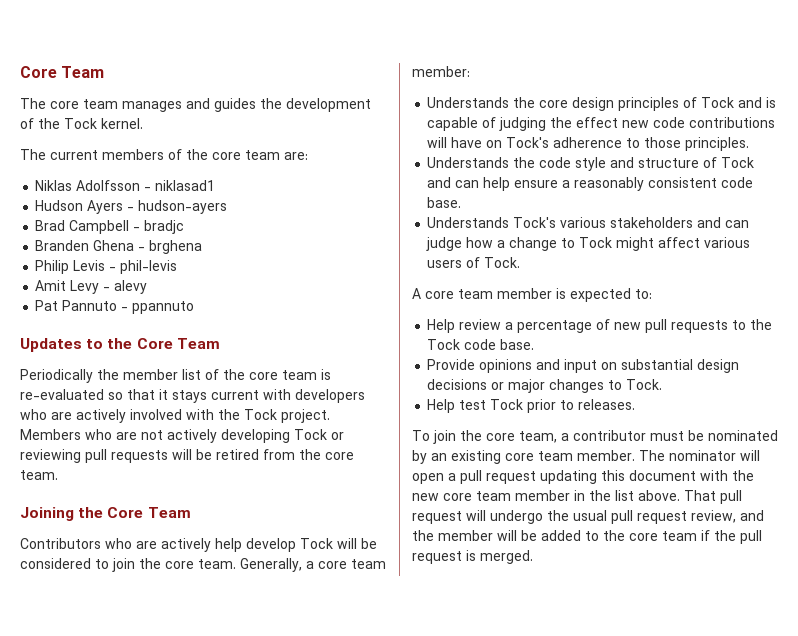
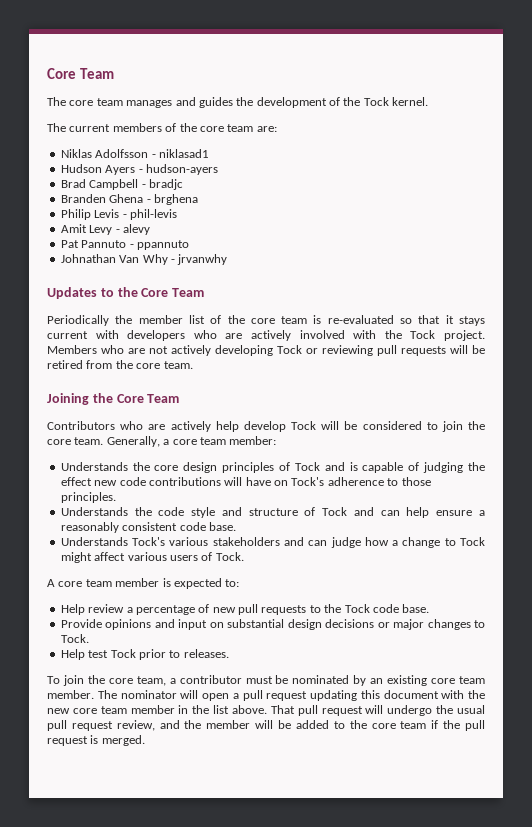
(195, 307) none -> [60,254,228,265] // Johnathan Van Why - jrvanwhy

